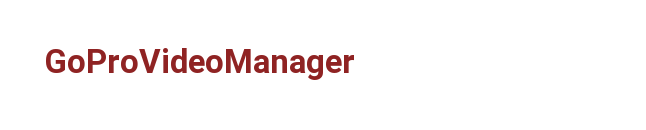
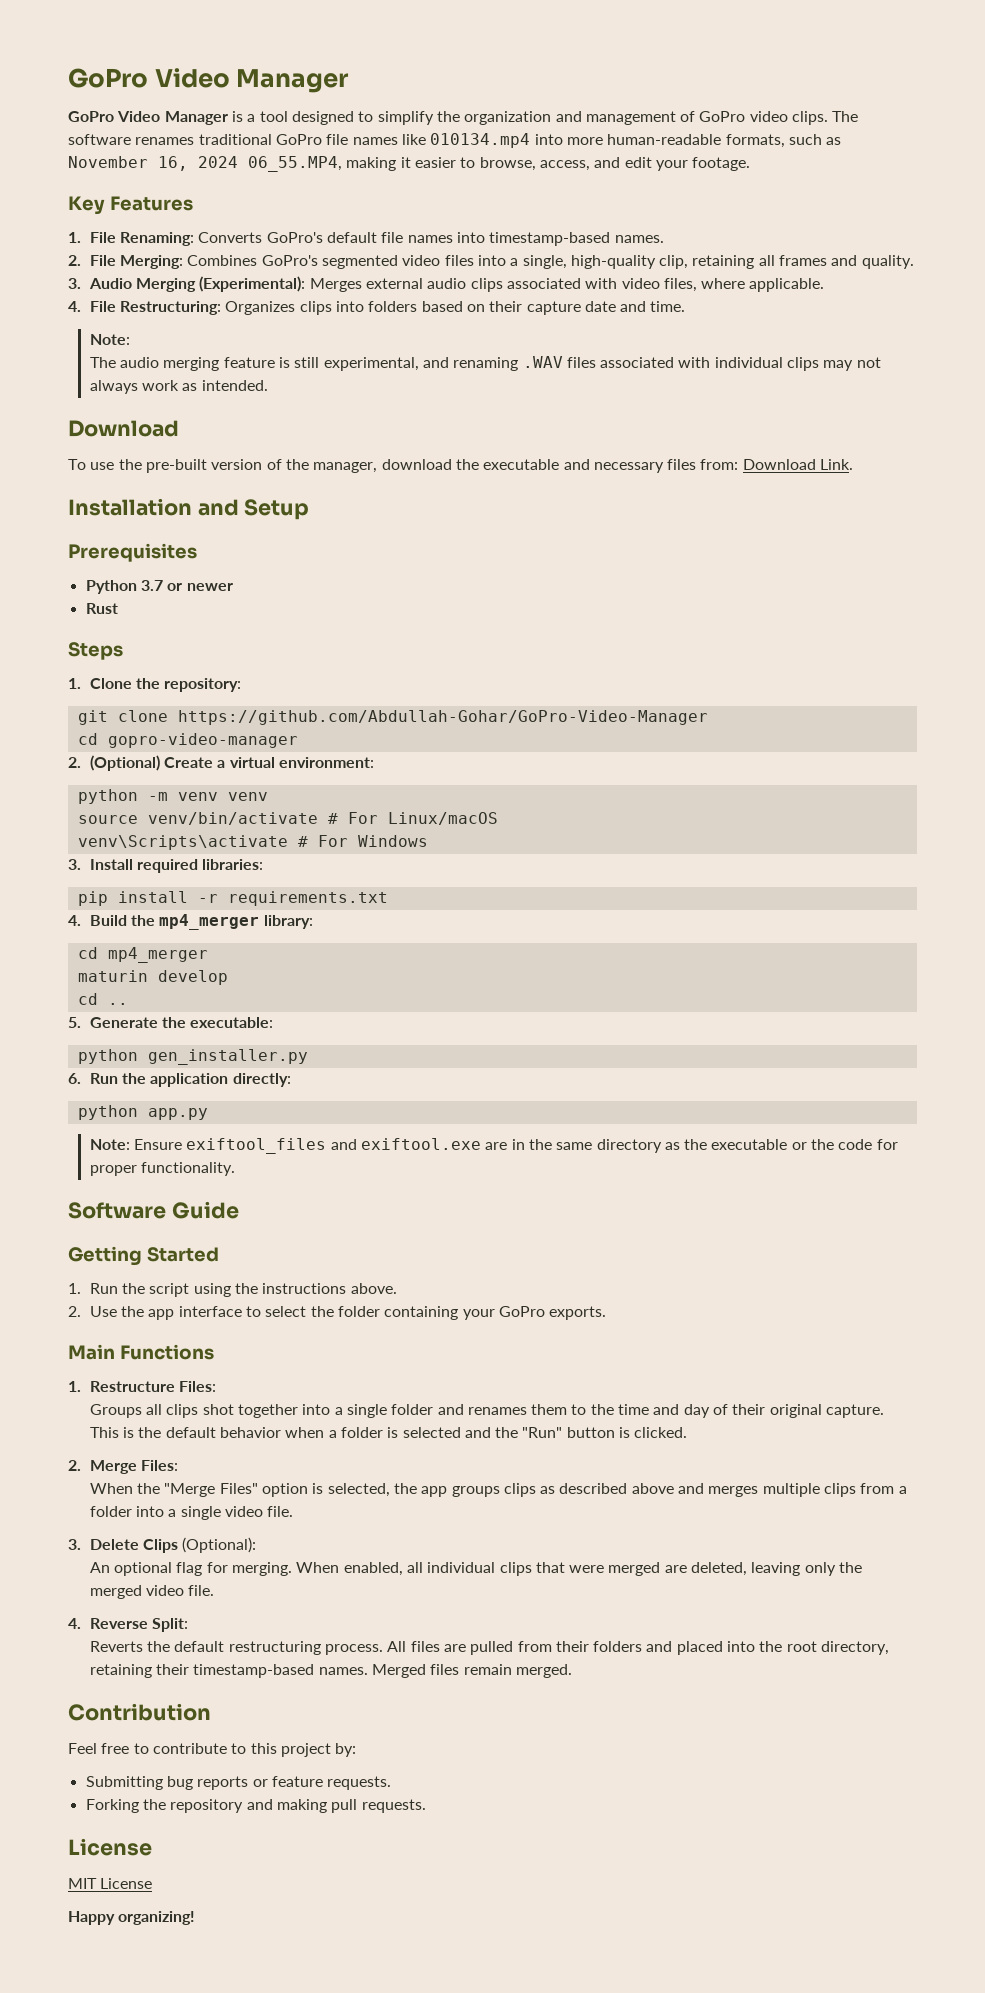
[44,48,355,80] GoProVideoManager -> [68,68,350,93] [68,111,859,125] [68,133,842,148] [68,156,751,172] [68,196,193,215] [68,232,664,246] [68,255,914,269] [68,276,825,292] [68,301,686,315] [89,334,130,345] [89,356,881,371] [89,380,268,394] [68,420,179,437] [68,459,854,473] [68,498,310,520] [68,543,197,562] [85,580,233,594] [85,603,118,614] [68,642,123,660] [68,678,242,692] [77,710,708,725] [77,733,298,748] [68,755,374,771] [77,789,268,804] [77,812,498,825] [77,835,428,850] [68,859,264,873] [77,891,388,906] [68,914,313,930] [77,947,208,963] [77,970,228,985] [77,993,128,1005] [68,1017,274,1028] [77,1049,308,1065] [68,1073,291,1087] [77,1105,208,1120] [89,1138,898,1154] [89,1162,235,1176] [68,1201,239,1219] [68,1246,219,1266] [68,1283,397,1297] [68,1306,607,1320] [68,1344,214,1360] [68,1381,216,1392] [89,1404,885,1418] [89,1427,688,1438] [68,1460,178,1474] [89,1483,907,1497] [89,1506,294,1520] [68,1537,257,1553] [89,1562,863,1576] [89,1585,215,1599] [68,1618,188,1632] [89,1641,890,1655] [89,1664,572,1678] [68,1703,211,1721] [68,1743,357,1757] [85,1776,392,1790] [85,1799,426,1813] [68,1838,152,1856] [68,1878,153,1889] [68,1911,196,1925] GoPro Video Manager // GoPro Video Manager is a tool designed to simplify the organization and management of GoPro video clips. The software renames traditional GoPro file names like 010134.mp4 into more human-readable formats, such as November 16, 2024 06_55.MP4, making it easier to browse, access, and edit your footage. // Key Features // 1. File Renaming: Converts GoPro's default file names into timestamp-based names. // 2. File Merging: Combines GoPro's segmented video files into a single, high-quality clip, retaining all frames and quality. // 3. Audio Merging (Experimental): Merges external audio clips associated with video files, where applicable. // 4. File Restructuring: Organizes clips into folders based on their capture date and time. // Note: // The audio merging feature is still experimental, and renaming .WAV files associated with individual clips may not always work as intended. // Download // To use the pre-built version of the manager, download the executable and necessary files from: Download Link. // Installation and Setup // Prerequisites // Python 3.7 or newer // Rust // Steps // 1. Clone the repository: // git clone https://github.com/Abdullah-Gohar/GoPro-Video-Manager // cd gopro-video-manager // 2. (Optional) Create a virtual environment: // python -m venv venv // source venv/bin/activate # For Linux/macOS // venv\Scripts\activate # For Windows // 3. Install required libraries: // pip install -r requirements.txt // 4. Build the mp4_merger library: // cd mp4_merger // maturin develop // cd .. // 5. Generate the executable: // python gen_installer.py // 6. Run the application directly: // python app.py // Note: Ensure exiftool_files and exiftool.exe are in the same directory as the executable or the code for proper functionality. // Software Guide // Getting Started // 1. Run the script using the instructions above. // 2. Use the app interface to select the folder containing your GoPro exports. // Main Functions // 1. Restructure Files: // Groups all clips shot together into a single folder and renames them to the time and day of their original capture. This is the default behavior when a folder is selected and the "Run" button is clicked. // 2. Merge Files: // When the "Merge Files" option is selected, the app groups clips as described above and merges multiple clips from a folder into a single video file. // 3. Delete Clips (Optional): // An optional flag for merging. When enabled, all individual clips that were merged are deleted, leaving only the merged video file. // 4. Reverse Split: // Reverts the default restructuring process. All files are pulled from their folders and placed into the root directory, retaining their timestamp-based names. Merged files remain merged. // Contribution // Feel free to contribute to this project by: // Submitting bug reports or feature requests. // Forking the repository and making pull requests. // License // MIT License // Happy organizing!

